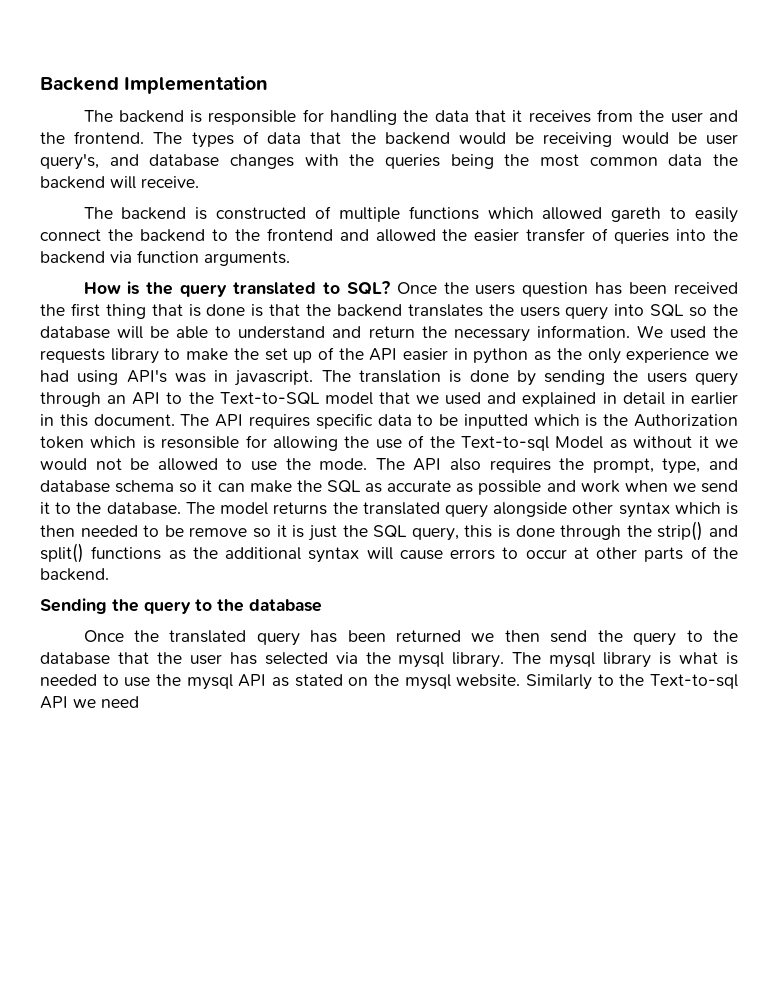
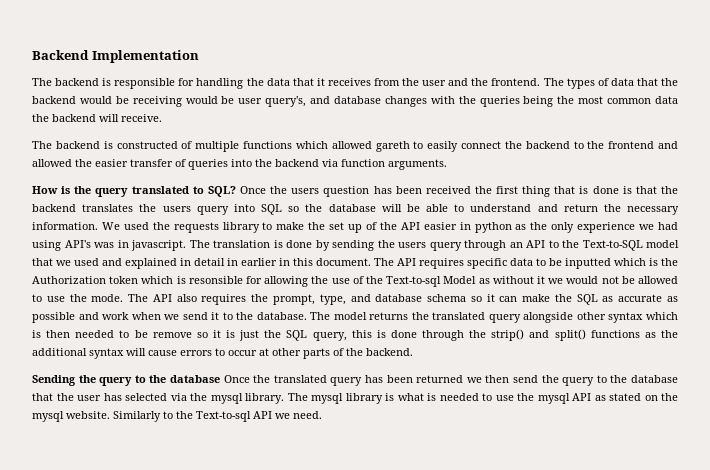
(322, 605) // -> (220, 379) none
[101,696,139,708] need -> [293,411,322,419] need.

